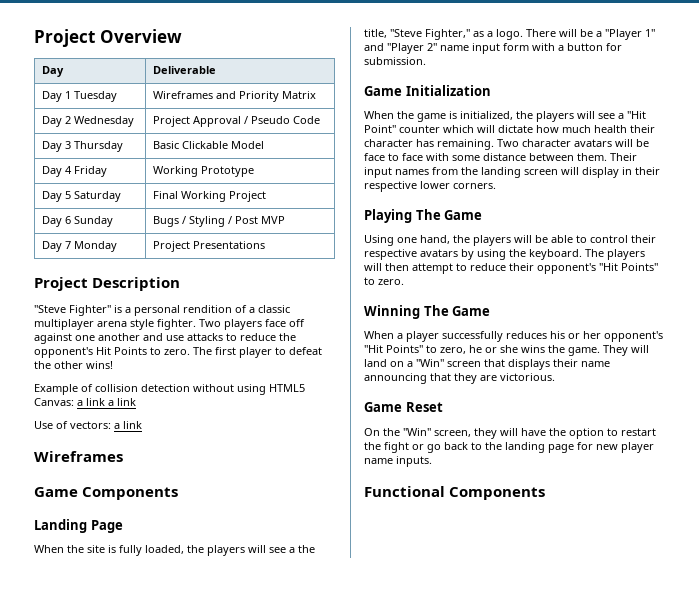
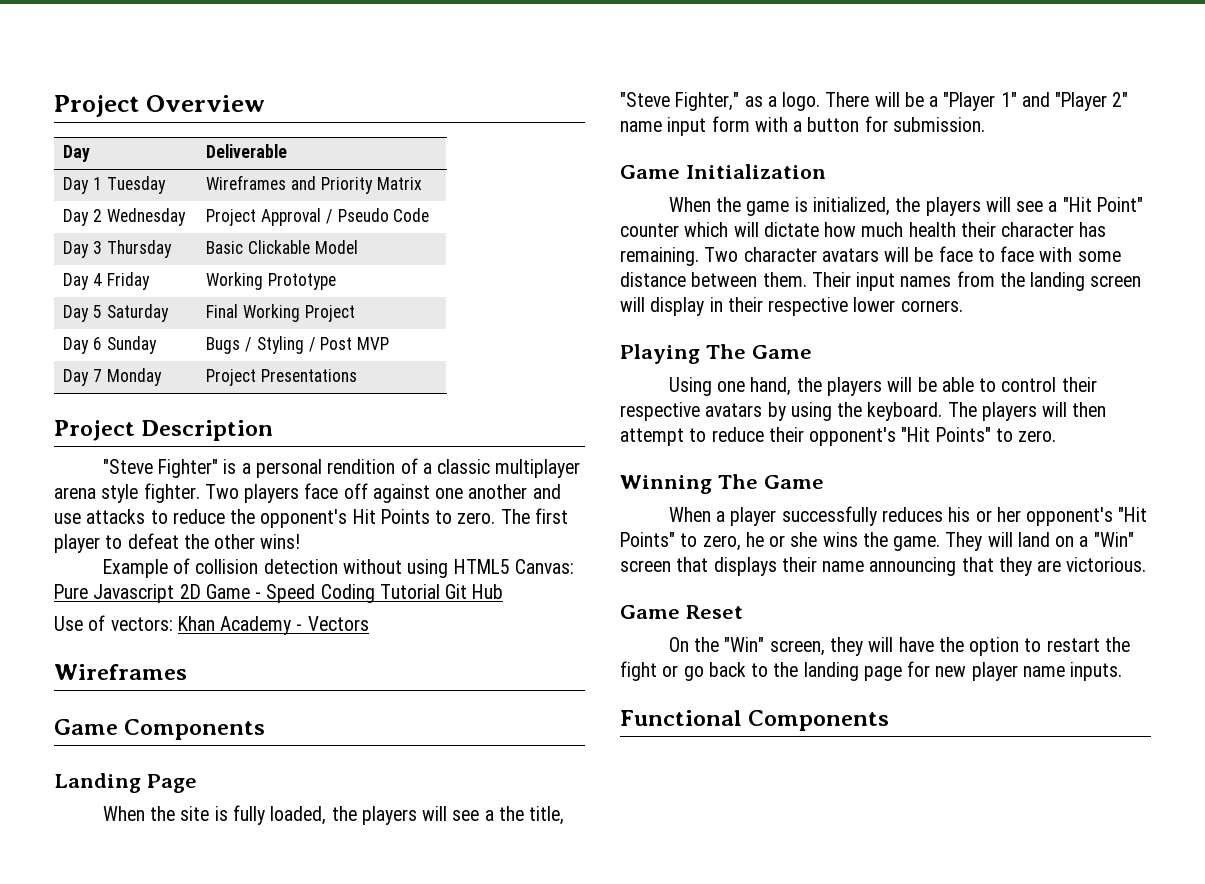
[77,398,136,406] a link a link -> [54,584,504,603] Pure Javascript 2D Game - Speed Coding Tutorial Git Hub
[114,421,142,429] a link -> [177,616,369,635] Khan Academy - Vectors

